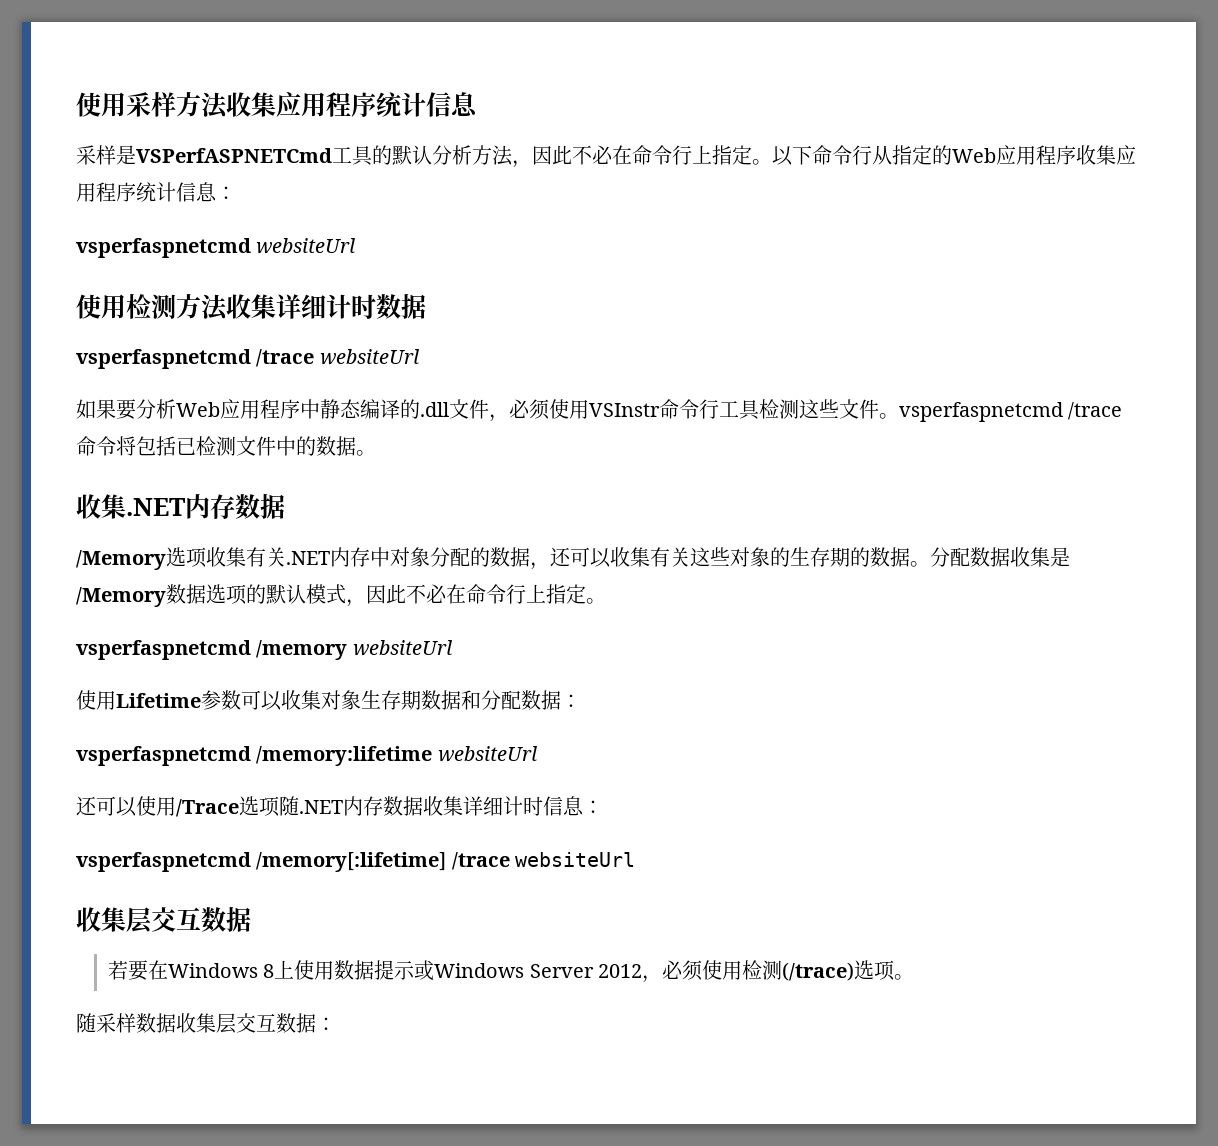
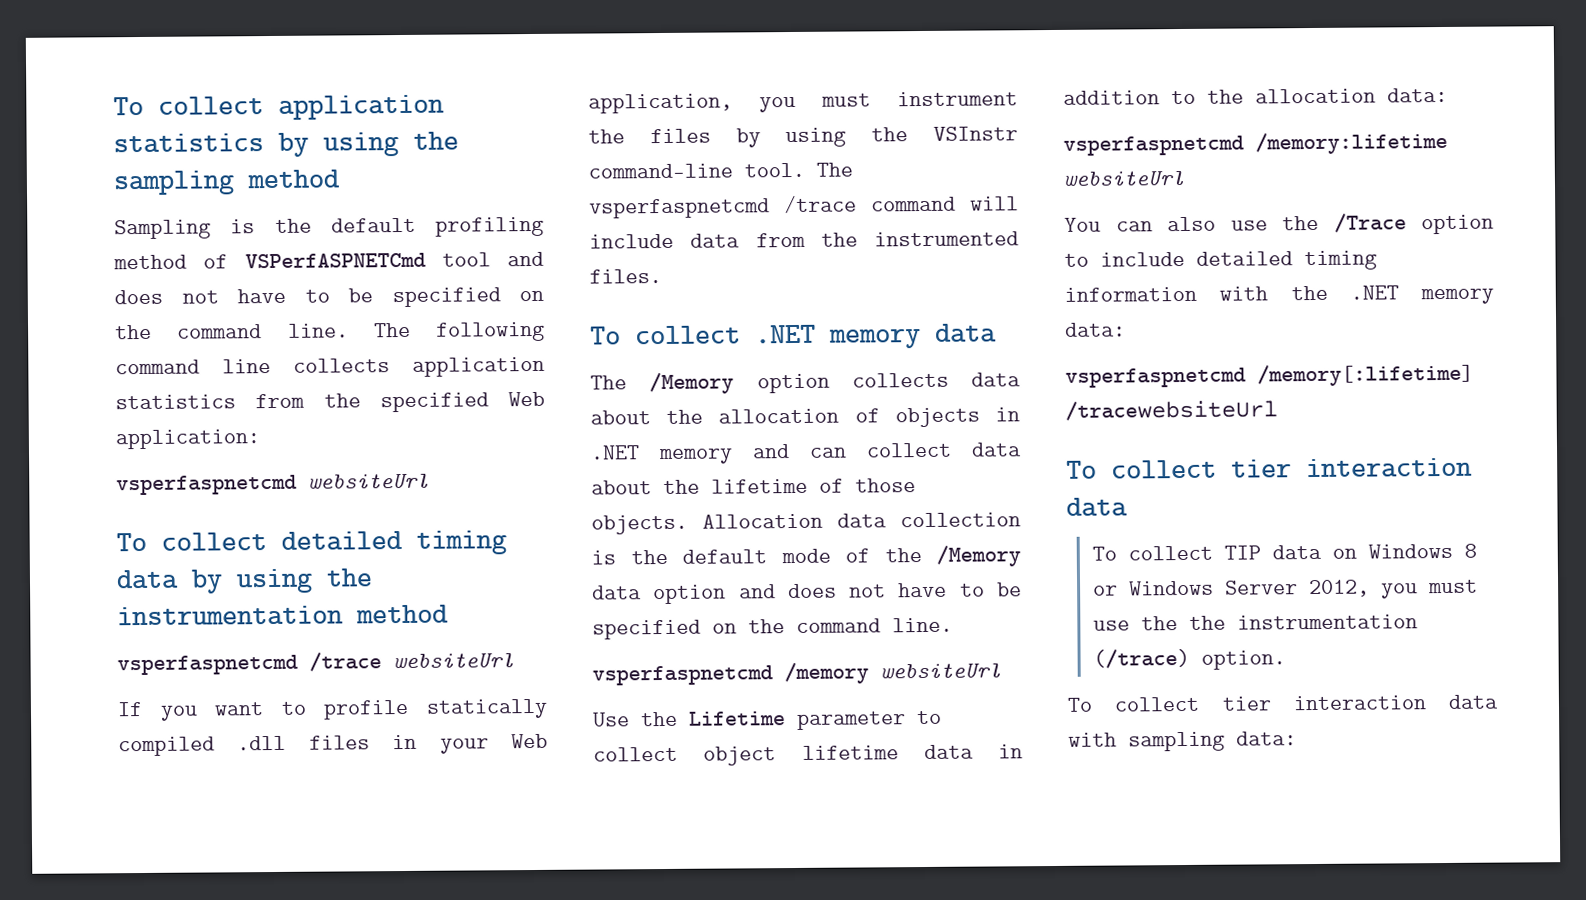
[76,92,478,119] [76,145,1136,168] [76,182,236,202] [76,238,356,258] [76,293,426,321] [76,349,419,369] [76,399,1123,422] [76,436,376,456] [76,494,285,519] [76,547,1070,570] [76,584,606,607] [76,640,452,660] [76,690,581,711] [76,746,537,766] [76,796,603,817] [76,852,636,872] [76,907,251,933] [107,960,915,983] [76,1013,336,1034] 使用采样方法收集应用程序统计信息 // 采样是VSPerfASPNETCmd工具的默认分析方法，因此不必在命令行上指定。以下命令行从指定的Web应用程序收集应用程序统计信息： // vsperfaspnetcmd websiteUrl // 使用检测方法收集详细计时数据 // vsperfaspnetcmd /trace websiteUrl // 如果要分析Web应用程序中静态编译的.dll文件，必须使用VSInstr命令行工具检测这些文件。vsperfaspnetcmd /trace命令将包括已检测文件中的数据。 // 收集.NET内存数据 // /Memory选项收集有关.NET内存中对象分配的数据，还可以收集有关这些对象的生存期的数据。分配数据收集是/Memory数据选项的默认模式，因此不必在命令行上指定。 // vsperfaspnetcmd /memory websiteUrl // 使用Lifetime参数可以收集对象生存期数据和分配数据： // vsperfaspnetcmd /memory:lifetime websiteUrl // 还可以使用/Trace选项随.NET内存数据收集详细计时信息： // vsperfaspnetcmd /memory[:lifetime] /trace websiteUrl // 收集层交互数据 // 若要在Windows 8上使用数据提示或Windows Server 2012，必须使用检测(/trace)选项。 // 随采样数据收集层交互数据： -> [113,94,445,120] [113,131,459,157] [113,169,340,196] [114,216,544,240] [113,251,544,270] [114,287,544,308] [115,321,545,342] [115,356,545,377] [115,391,545,413] [115,429,260,450] [116,473,429,496] [116,530,507,555] [116,568,373,594] [117,604,449,627] [117,652,514,676] [117,698,548,721] [118,733,548,757] [588,91,1018,114] [588,126,1018,148] [588,162,853,179] [589,195,1019,219] [589,231,1019,249] [589,269,662,284] [590,323,997,349] [590,372,1021,395] [590,407,1020,428] [590,442,1022,465] [591,478,916,495] [591,512,1021,535] [591,545,1021,567] [592,582,1022,605] [592,617,953,640] [592,662,1001,686] [593,710,942,730] [593,744,1023,766] [1063,87,1448,105] [1063,131,1448,156] [1063,170,1184,186] [1064,213,1494,235] [1064,250,1377,271] [1064,285,1494,305] [1065,322,1126,337] [1065,363,1474,388] [1065,400,1278,421] [1066,457,1473,479] [1066,497,1128,517] [1091,543,1477,561] [1092,579,1478,599] [1092,614,1418,631] [1092,648,1286,670] [1067,694,1499,712] [1068,731,1297,752] To collect application statistics by using the sampling method // Sampling is the default profiling method of VSPerfASPNETCmd tool and does not have to be specified on the command line. The following command line collects application statistics from the specified Web application: // vsperfaspnetcmd websiteUrl // To collect detailed timing data by using the instrumentation method // vsperfaspnetcmd /trace websiteUrl // If you want to profile statically compiled .dll files in your Web application, you must instrument the files by using the VSInstr command-line tool. The vsperfaspnetcmd /trace command will include data from the instrumented files. // To collect .NET memory data // The /Memory option collects data about the allocation of objects in .NET memory and can collect data about the lifetime of those objects. Allocation data collection is the default mode of the /Memory data option and does not have to be specified on the command line. // vsperfaspnetcmd /memory websiteUrl // Use the Lifetime parameter to collect object lifetime data in addition to the allocation data: // vsperfaspnetcmd /memory:lifetime websiteUrl // You can also use the /Trace option to include detailed timing information with the .NET memory data: // vsperfaspnetcmd /memory[:lifetime] /tracewebsiteUrl // To collect tier interaction data // To collect TIP data on Windows 8 or Windows Server 2012, you must use the the instrumentation (/trace) option. // To collect tier interaction data with sampling data:

